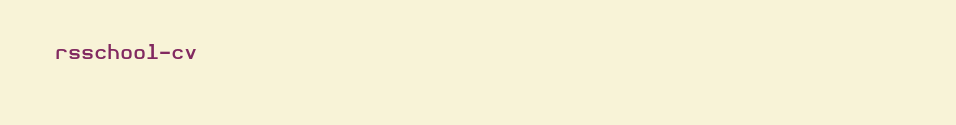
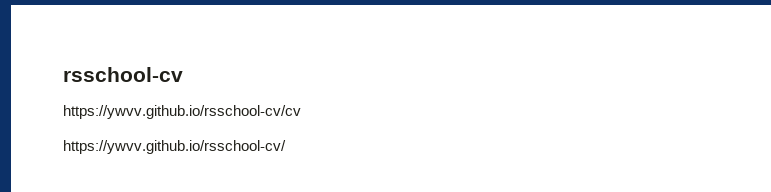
(197, 51) none -> [63,105,301,119] [63,140,286,154] // https://ywvv.github.io/rsschool-cv/cv // https://ywvv.github.io/rsschool-cv/

